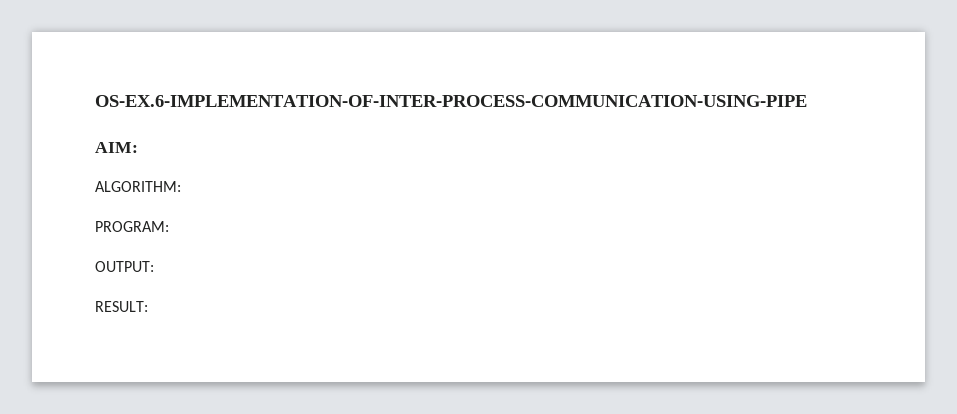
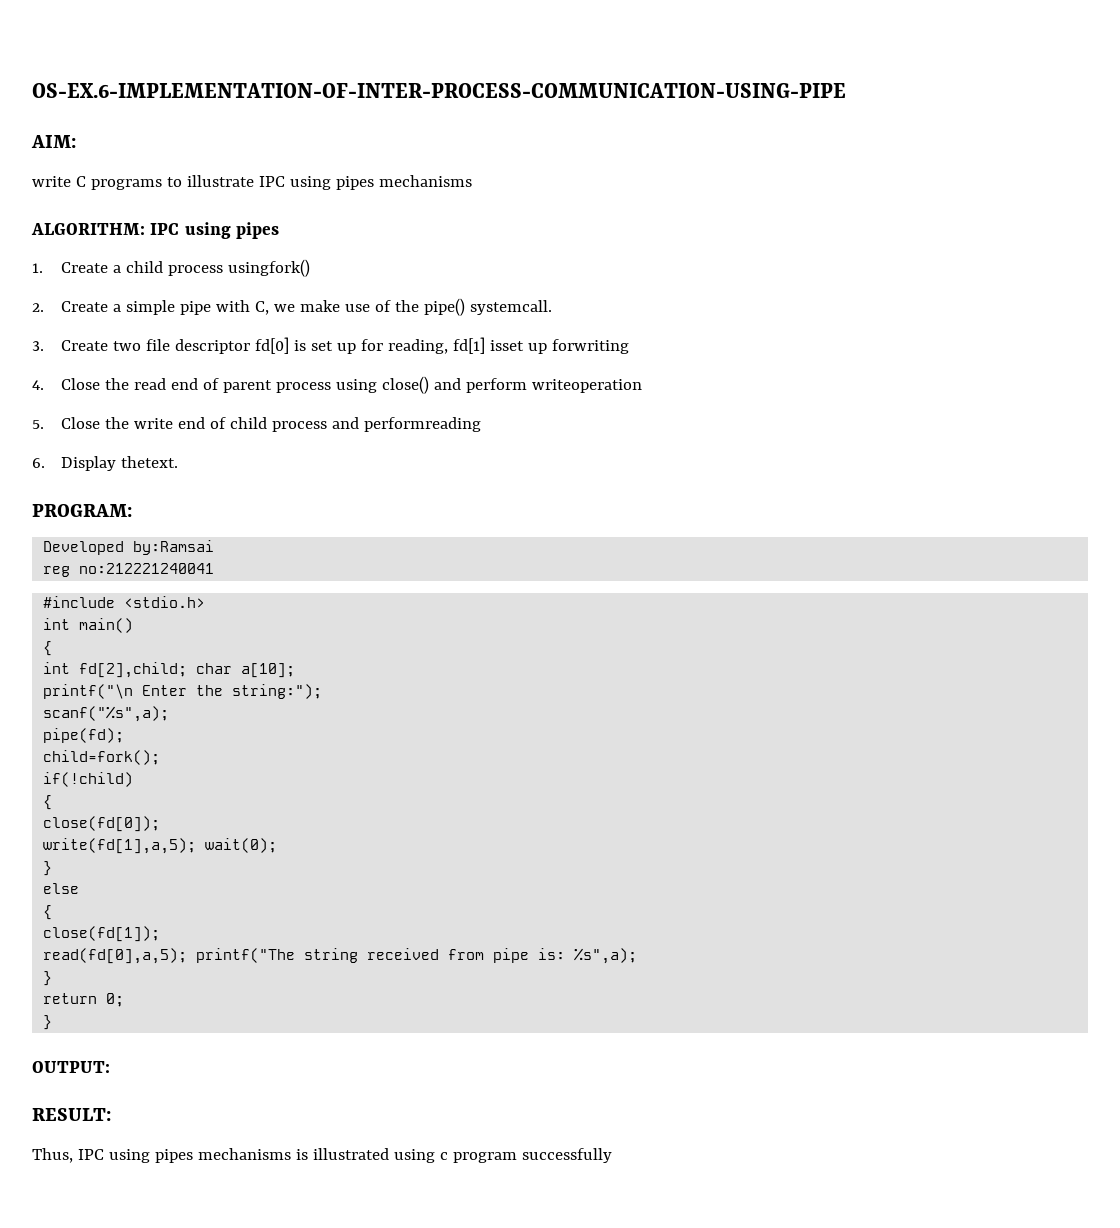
[95,181,181,192] [95,221,169,232] [95,261,154,272] [95,301,148,312] ALGORITHM: // PROGRAM: // OUTPUT: // RESULT: -> [32,175,472,190] [31,222,280,239] [32,259,310,277] [32,298,552,316] [32,337,629,354] [32,376,642,394] [32,417,481,432] [32,456,178,471] [32,504,132,517] [43,540,215,555] [43,563,215,577] [43,596,206,608] [43,618,134,633] [43,641,53,656] [43,662,296,678] [43,684,323,699] [43,706,170,722] [43,728,125,743] [43,750,161,765] [43,772,134,787] [43,795,53,810] [43,816,161,832] [43,838,278,854] [43,861,53,876] [43,883,80,894] [43,905,53,920] [43,926,161,942] [43,948,638,964] [43,971,53,986] [43,993,125,1007] [43,1015,53,1030] [32,1061,110,1073] [32,1108,111,1121] [32,1148,612,1163] write C programs to illustrate IPC using pipes mechanisms // ALGORITHM: IPC using pipes // 1. Create a child process usingfork() // 2. Create a simple pipe with C, we make use of the pipe() systemcall. // 3. Create two file descriptor fd[0] is set up for reading, fd[1] isset up forwriting // 4. Close the read end of parent process using close() and perform writeoperation // 5. Close the write end of child process and performreading // 6. Display thetext. // PROGRAM: // Developed by:Ramsai // reg no:212221240041 // #include <stdio.h> // int main() // { // int fd[2],child; char a[10]; // printf("\n Enter the string:"); // scanf("%s",a); // pipe(fd); // child=fork(); // if(!child) // { // close(fd[0]); // write(fd[1],a,5); wait(0); // } // else // { // close(fd[1]); // read(fd[0],a,5); printf("The string received from pipe is: %s",a); // } // return 0; // } // OUTPUT: // RESULT: // Thus, IPC using pipes mechanisms is illustrated using c program successfully

